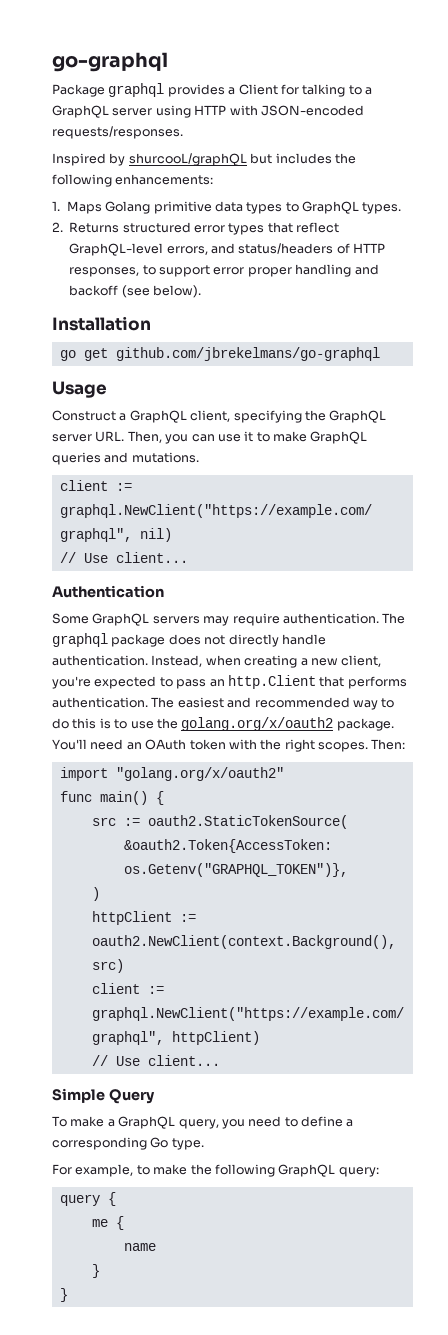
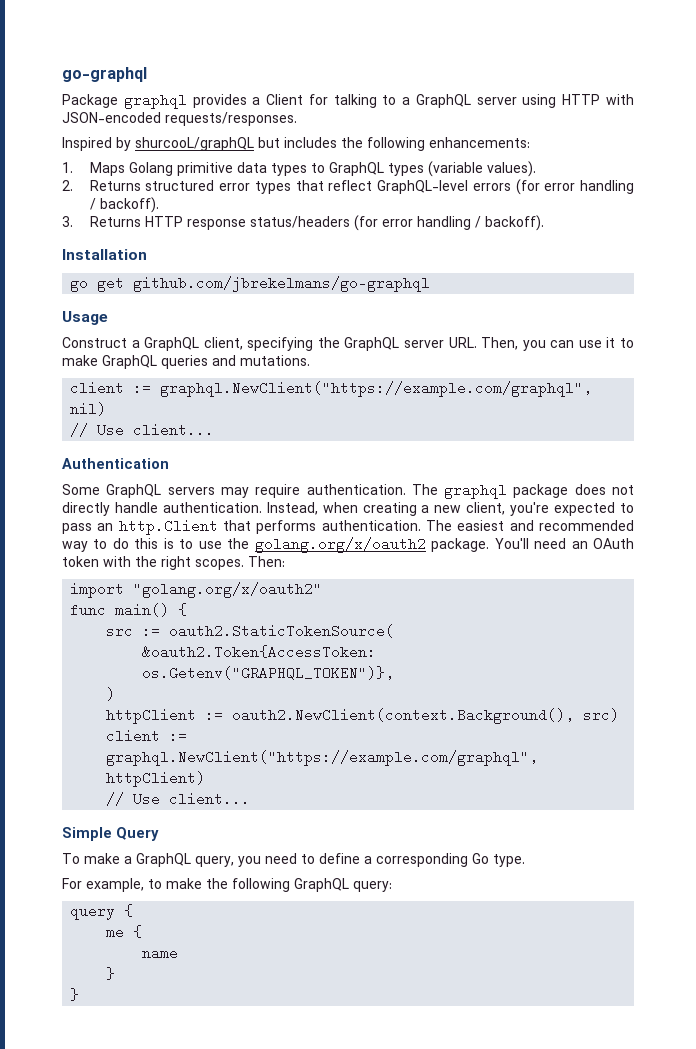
[362,202,402,214] types. -> [387,161,536,177] types (variable values).
[166,243,386,255] [69,264,379,277] [69,285,201,298] errors, and status/headers of HTTP responses, to support error proper handling and backoff (see below). -> [472,179,634,195] [89,197,159,213] [62,215,544,231] errors (for error handling / backoff). // 3. Returns HTTP response status/headers (for error handling / backoff).

